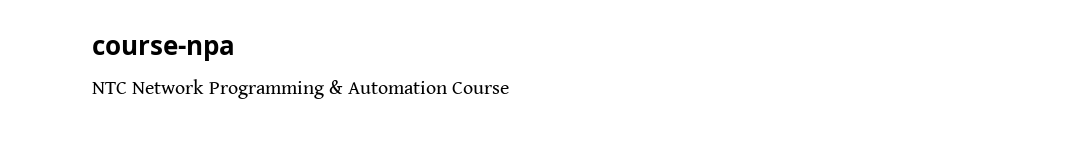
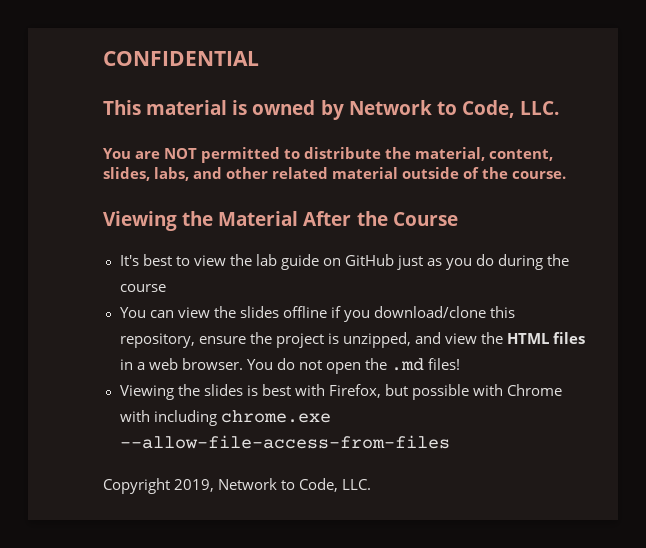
[92,40,235,61] [92,79,510,99] course-npa // NTC Network Programming & Automation Course -> [103,51,259,66] [103,100,560,120] [103,147,554,163] [103,167,567,181] [103,211,458,231] [119,254,570,270] [119,284,166,292] [119,306,515,322] [119,332,586,348] [119,358,461,374] [119,384,563,400] [119,410,331,426] [119,435,450,449] [103,478,372,494] CONFIDENTIAL // This material is owned by Network to Code, LLC. // You are NOT permitted to distribute the material, content, slides, labs, and other related material outside of the course. // Viewing the Material After the Course // It's best to view the lab guide on GitHub just as you do during the course // You can view the slides offline if you download/clone this repository, ensure the project is unzipped, and view the HTML files in a web browser. You do not open the .md files! // Viewing the slides is best with Firefox, but possible with Chrome with including chrome.exe --allow-file-access-from-files // Copyright 2019, Network to Code, LLC.

